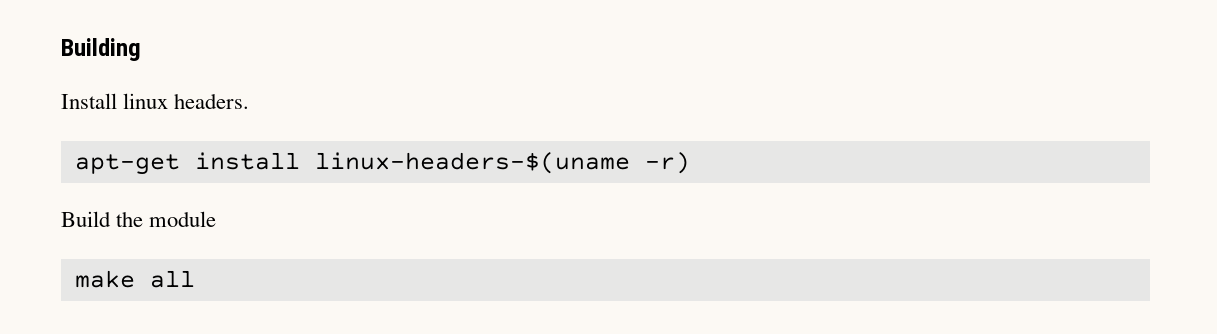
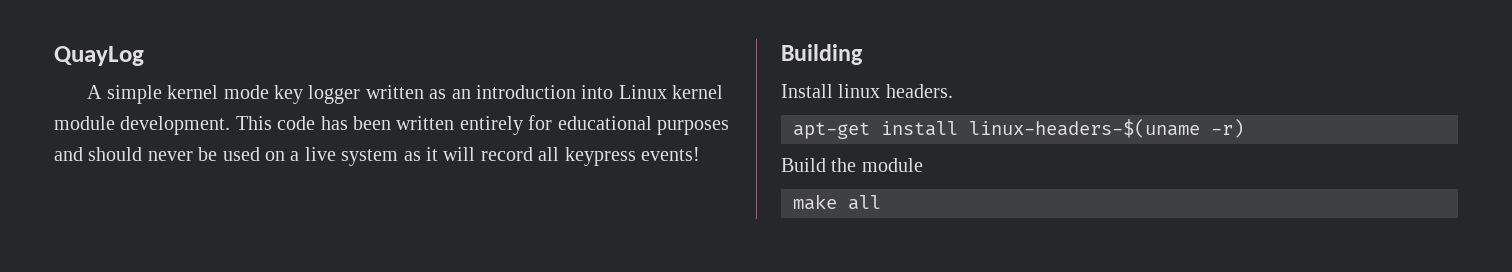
(61, 49) none -> [54,46,144,66] [87,85,724,104] [54,115,729,135] [54,147,700,166] QuayLog // A simple kernel mode key logger written as an introduction into Linux kernel module development. This code has been written entirely for educational purposes and should never be used on a live system as it will record all keypress events! //

